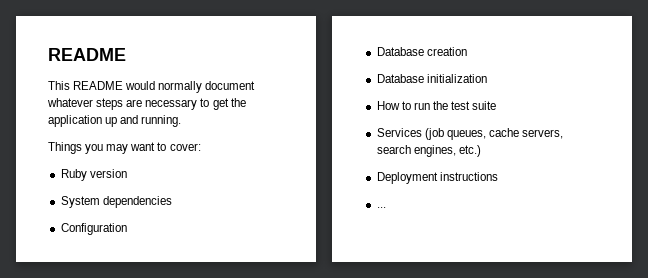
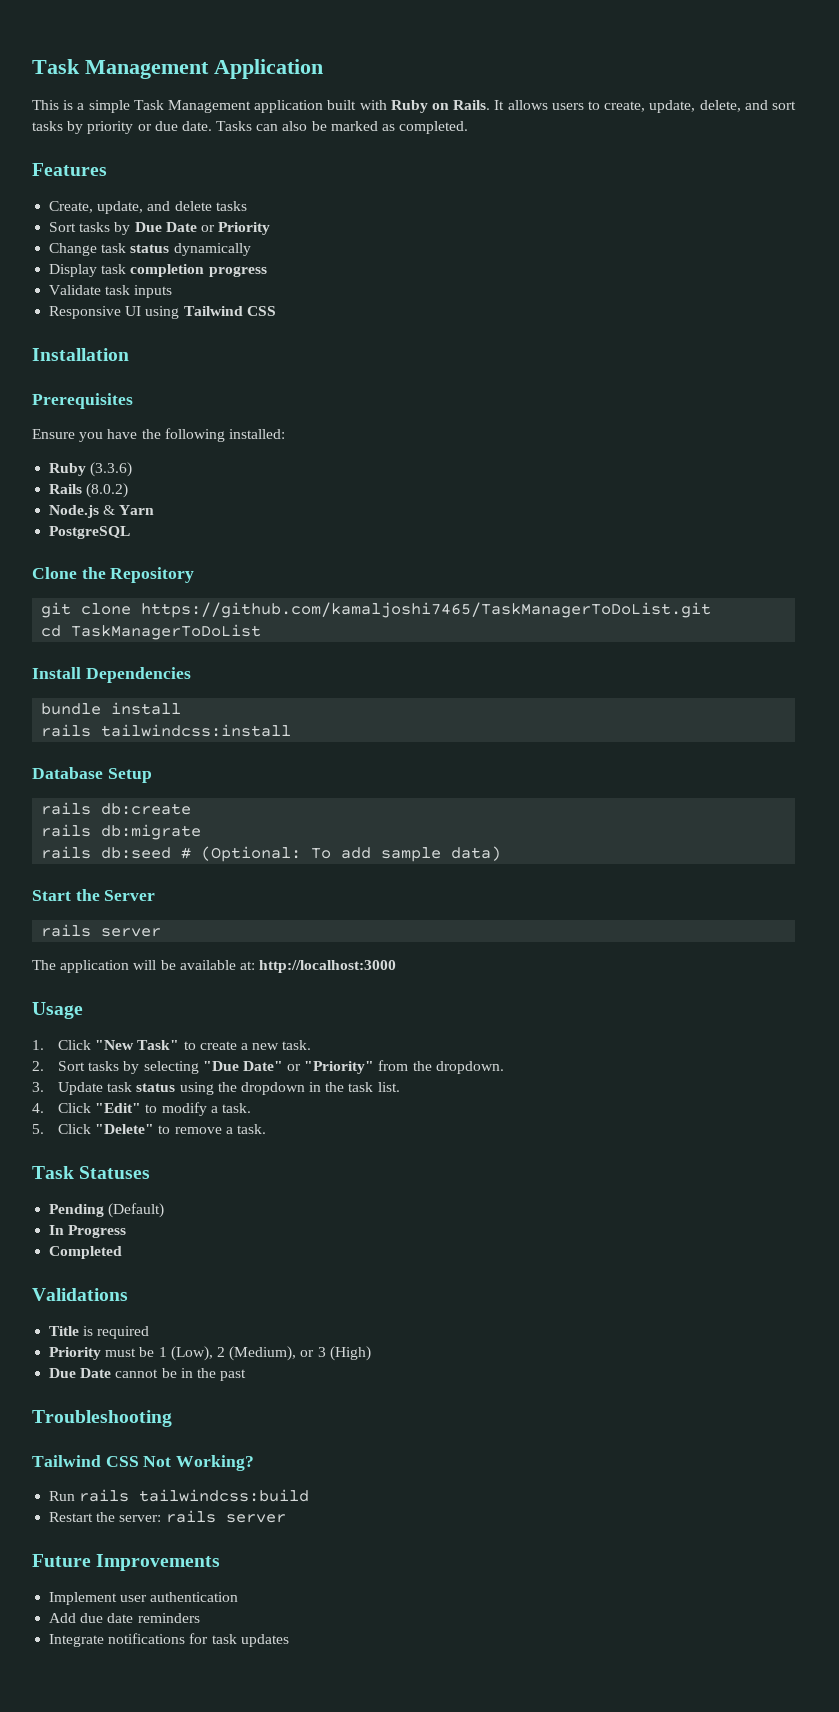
[48,48,126,61] [48,81,256,93] [47,98,246,110] [48,115,182,127] [48,142,201,154] [60,169,127,181] [60,196,172,208] [60,223,127,235] [376,47,467,56] [376,74,487,83] [376,101,497,110] [376,128,564,140] [376,145,481,157] [376,172,498,184] [376,207,386,208] README // This README would normally document whatever steps are necessary to get the application up and running. // Things you may want to cover: // Ruby version // System dependencies // Configuration // Database creation // Database initialization // How to run the test suite // Services (job queues, cache servers, search engines, etc.) // Deployment instructions // ... -> [32,59,323,79] [32,100,797,113] [32,121,469,134] [32,163,107,176] [49,201,247,214] [49,222,271,235] [49,243,251,256] [49,264,267,277] [49,285,173,298] [49,306,276,319] [32,348,129,361] [32,393,133,409] [32,428,285,442] [49,462,133,477] [49,483,129,498] [49,505,155,518] [49,526,131,539] [32,567,195,583] [41,602,712,618] [41,624,262,640] [32,667,191,683] [41,702,182,715] [41,724,292,737] [32,767,152,783] [41,802,192,815] [41,824,202,840] [41,846,502,862] [32,889,156,901] [41,924,162,937] [32,960,397,973] [32,1002,83,1019] [32,1040,312,1050] [32,1060,504,1074] [32,1082,400,1095] [32,1102,251,1116] [32,1124,266,1134] [32,1166,151,1179] [49,1203,165,1218] [49,1225,127,1238] [49,1246,123,1259] [32,1288,128,1301] [49,1326,150,1339] [49,1346,371,1361] [49,1368,247,1381] [32,1410,172,1427] [32,1455,255,1471] [49,1489,310,1502] [49,1510,286,1523] [32,1554,221,1571] [49,1592,239,1605] [49,1613,200,1623] [49,1633,289,1647] Task Management Application // This is a simple Task Management application built with Ruby on Rails. It allows users to create, update, delete, and sort tasks by priority or due date. Tasks can also be marked as completed. // Features // Create, update, and delete tasks // Sort tasks by Due Date or Priority // Change task status dynamically // Display task completion progress // Validate task inputs // Responsive UI using Tailwind CSS // Installation // Prerequisites // Ensure you have the following installed: // Ruby (3.3.6) // Rails (8.0.2) // Node.js & Yarn // PostgreSQL // Clone the Repository // git clone https://github.com/kamaljoshi7465/TaskManagerToDoList.git // cd TaskManagerToDoList // Install Dependencies // bundle install // rails tailwindcss:install // Database Setup // rails db:create // rails db:migrate // rails db:seed # (Optional: To add sample data) // Start the Server // rails server // The application will be available at: http://localhost:3000 // Usage // 1. Click "New Task" to create a new task. // 2. Sort tasks by selecting "Due Date" or "Priority" from the dropdown. // 3. Update task status using the dropdown in the task list. // 4. Click "Edit" to modify a task. // 5. Click "Delete" to remove a task. // Task Statuses // Pending (Default) // In Progress // Completed // Validations // Title is required // Priority must be 1 (Low), 2 (Medium), or 3 (High) // Due Date cannot be in the past // Troubleshooting // Tailwind CSS Not Working? // Run rails tailwindcss:build // Restart the server: rails server // Future Improvements // Implement user authentication // Add due date reminders // Integrate notifications for task updates

